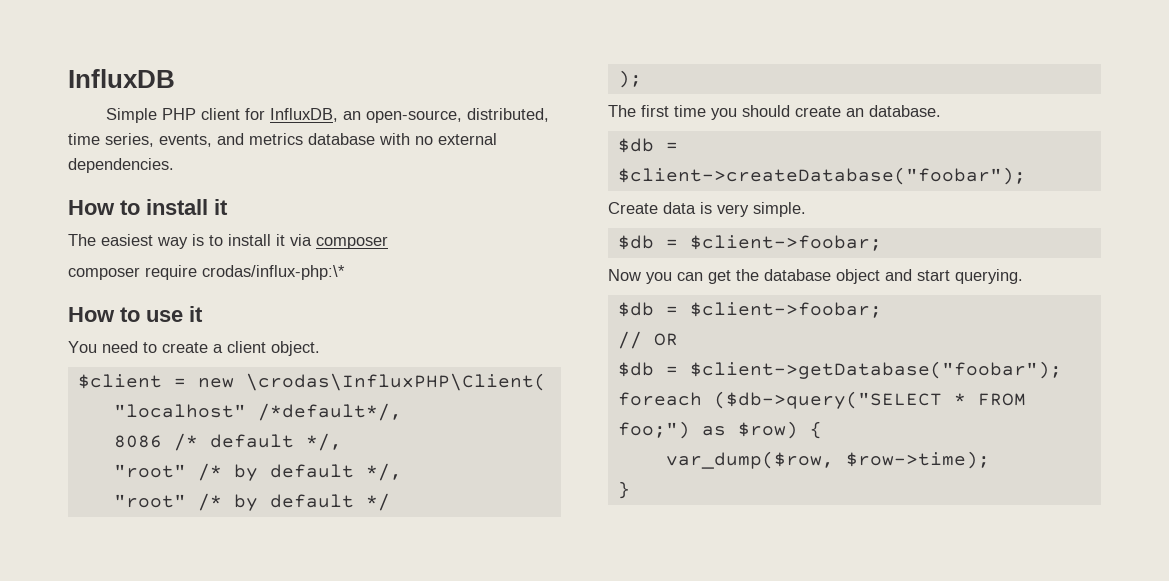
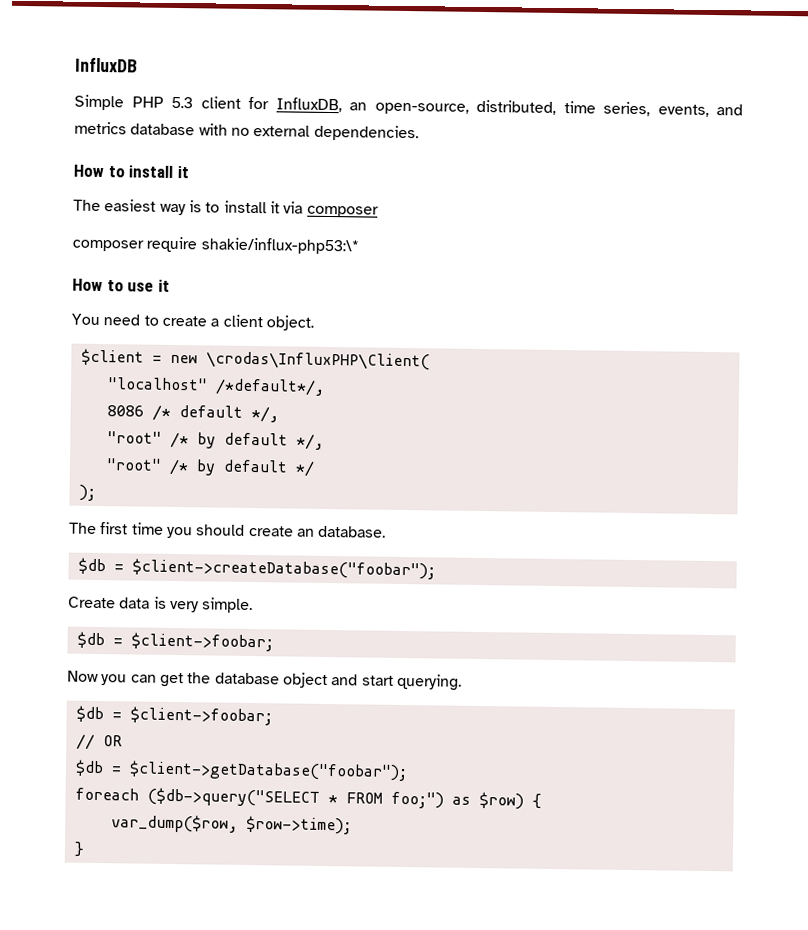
(197, 114) none -> [171,96,193,109] 5.3
[202,265,345,280] crodas/influx-php:\* -> [200,237,359,255] shakie/influx-php53:\*

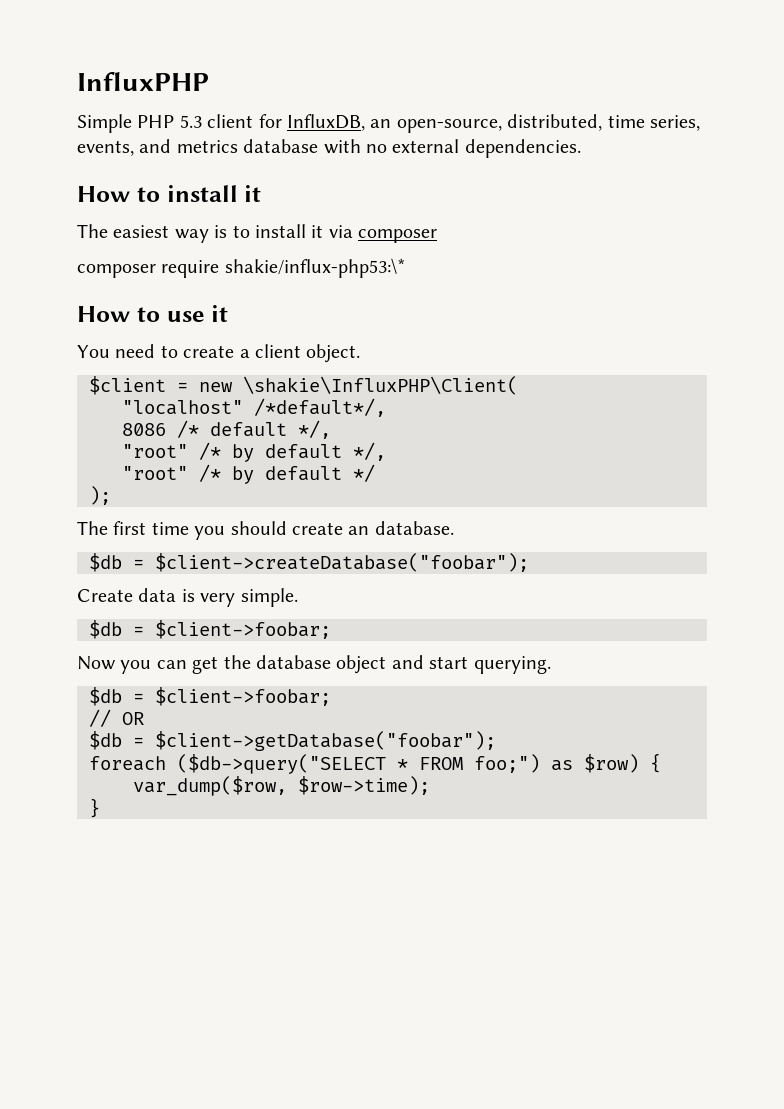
[75,57,138,73] InfluxDB -> [77,72,209,91] InfluxPHP
[205,351,430,371] \crodas\InfluxPHP\Client( -> [243,376,518,395] \shakie\InfluxPHP\Client(

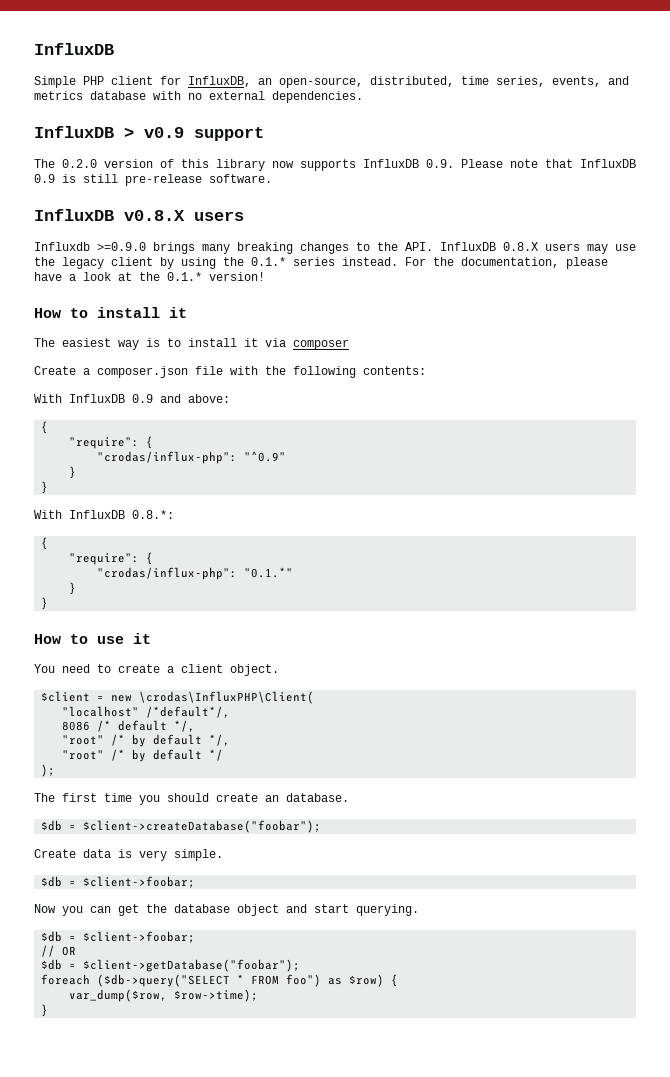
[77,72,209,91] InfluxPHP -> [34,43,114,55] InfluxDB
[179,115,202,128] 5.3 -> (104, 80) none
(581, 148) none -> [34,126,264,141] [34,159,636,171] [34,174,272,186] [34,209,244,221] [34,242,636,254] [34,257,608,269] [34,272,265,281] // InfluxDB > v0.9 support // The 0.2.0 version of this library now supports InfluxDB 0.9. Please note that InfluxDB 0.9 is still pre-release software. // InfluxDB v0.8.X users // Influxdb >=0.9.0 brings many breaking changes to the API. InfluxDB 0.8.X users may use the legacy client by using the 0.1.* series instead. For the documentation, please have a look at the 0.1.* version!
[77,258,406,278] composer require shakie/influx-php53:\* -> [34,366,426,378] [34,394,230,403] [41,421,49,434] [69,436,154,449] [97,451,287,464] [69,466,77,479] [41,481,49,494] [34,510,174,519] [41,537,49,550] [69,552,154,565] [97,567,294,580] [69,582,77,595] [41,597,49,610] Create a composer.json file with the following contents: // With InfluxDB 0.9 and above: // { // "require": { // "crodas/influx-php": "^0.9" // } // } // With InfluxDB 0.8.*: // { // "require": { // "crodas/influx-php": "0.1.*" // } // }
[243,376,518,395] \shakie\InfluxPHP\Client( -> [139,691,315,704] \crodas\InfluxPHP\Client(
[474,754,540,773] foo;") -> [286,974,322,987] foo")

